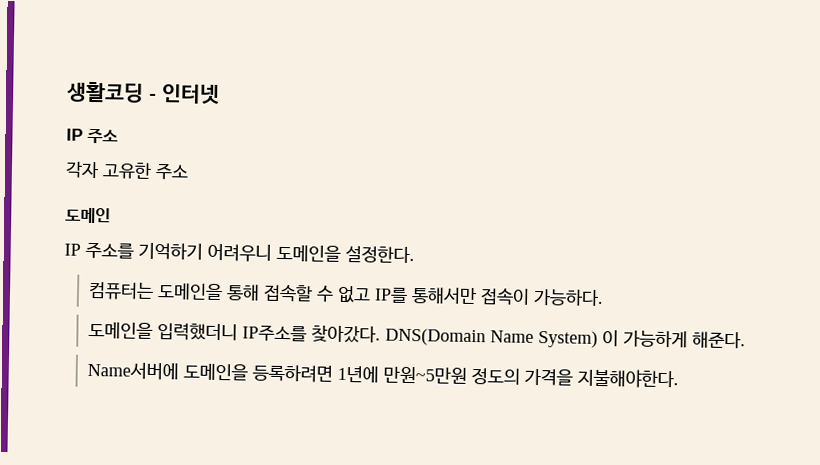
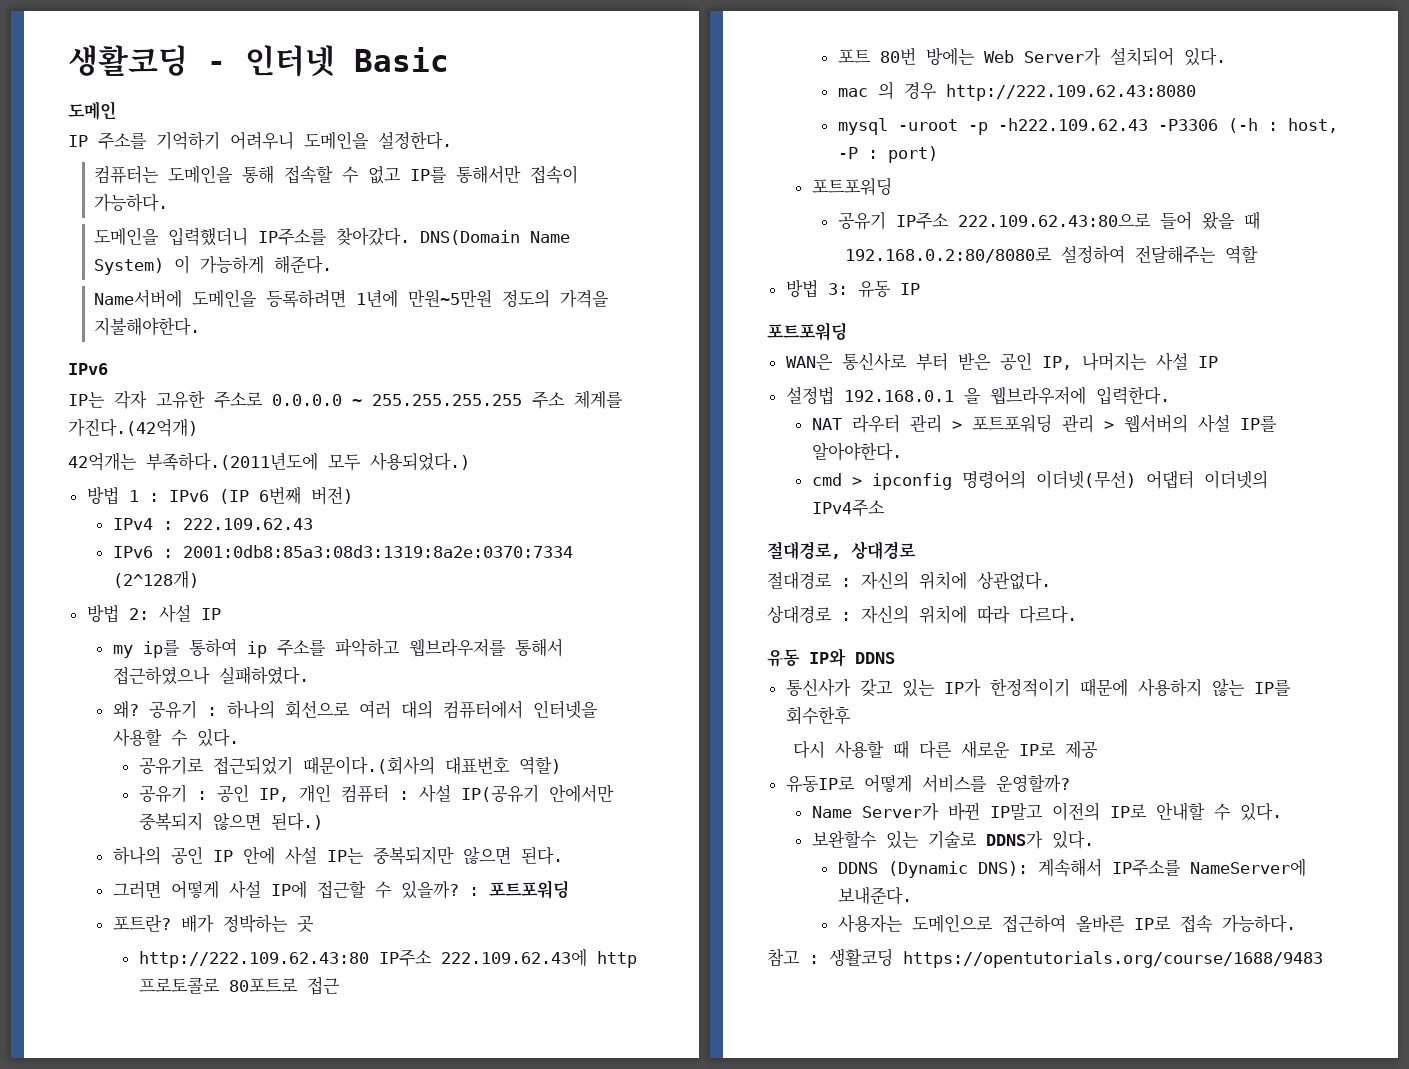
[66,127,118,144] [65,161,189,180] // IP 주소 // 각자 고유한 주소 -> [354,47,449,72] Basic
(680, 378) none -> [68,363,108,375] [68,390,623,409] [68,418,198,437] [68,452,470,471] [86,486,353,505] [112,518,313,530] [112,545,573,558] [112,570,199,589] [86,604,221,623] [112,638,563,658] [112,666,309,685] [112,700,598,719] [112,728,239,747] [138,756,561,775] [138,784,614,803] [138,812,323,831] [112,846,563,865] [112,880,569,899] [112,914,314,933] [138,949,637,968] [138,976,340,995] [837,47,1226,66] [837,81,1196,101] [837,118,1338,135] [837,146,938,163] [811,177,892,196] [837,211,1260,230] [844,245,1258,264] [785,279,920,298] [767,322,847,341] [785,352,1218,371] [785,386,1170,405] [811,414,1277,433] [811,442,902,461] [811,470,1268,490] [811,499,885,517] [767,541,916,560] [767,571,1051,590] [767,605,1077,624] [767,648,895,667] [785,678,1291,697] [785,706,851,725] [792,740,1098,759] [785,774,1070,793] [811,802,1282,821] [811,831,1094,849] [837,858,1306,878] [837,886,912,905] [837,914,1296,933] [767,948,1323,968] // IPv6 // IP는 각자 고유한 주소로 0.0.0.0 ~ 255.255.255.255 주소 체계를 가진다.(42억개) // 42억개는 부족하다.(2011년도에 모두 사용되었다.) // 방법 1 : IPv6 (IP 6번째 버전) // IPv4 : 222.109.62.43 // IPv6 : 2001:0db8:85a3:08d3:1319:8a2e:0370:7334 (2^128개) // 방법 2: 사설 IP // my ip를 통하여 ip 주소를 파악하고 웹브라우저를 통해서 접근하였으나 실패하였다. // 왜? 공유기 : 하나의 회선으로 여러 대의 컴퓨터에서 인터넷을 사용할 수 있다. // 공유기로 접근되었기 때문이다.(회사의 대표번호 역할) // 공유기 : 공인 IP, 개인 컴퓨터 : 사설 IP(공유기 안에서만 중복되지 않으면 된다.) // 하나의 공인 IP 안에 사설 IP는 중복되지만 않으면 된다. // 그러면 어떻게 사설 IP에 접근할 수 있을까? : 포트포워딩 // 포트란? 배가 정박하는 곳 // http://222.109.62.43:80 IP주소 222.109.62.43에 http 프로토콜로 80포트로 접근 // 포트 80번 방에는 Web Server가 설치되어 있다. // mac 의 경우 http://222.109.62.43:8080 // mysql -uroot -p -h222.109.62.43 -P3306 (-h : host, -P : port) // 포트포워딩 // 공유기 IP주소 222.109.62.43:80으로 들어 왔을 때 // 192.168.0.2:80/8080로 설정하여 전달해주는 역할 // 방법 3: 유동 IP // 포트포워딩 // WAN은 통신사로 부터 받은 공인 IP, 나머지는 사설 IP // 설정법 192.168.0.1 을 웹브라우저에 입력한다. // NAT 라우터 관리 > 포트포워딩 관리 > 웹서버의 사설 IP를 알아야한다. // cmd > ipconfig 명령어의 이더넷(무선) 어댑터 이더넷의 IPv4주소 // 절대경로, 상대경로 // 절대경로 : 자신의 위치에 상관없다. // 상대경로 : 자신의 위치에 따라 다르다. // 유동 IP와 DDNS // 통신사가 갖고 있는 IP가 한정적이기 때문에 사용하지 않는 IP를 회수한후 // 다시 사용할 때 다른 새로운 IP로 제공 // 유동IP로 어떻게 서비스를 운영할까? // Name Server가 바뀐 IP말고 이전의 IP로 안내할 수 있다. // 보완할수 있는 기술로 DDNS가 있다. // DDNS (Dynamic DNS): 계속해서 IP주소를 NameServer에 보내준다. // 사용자는 도메인으로 접근하여 올바른 IP로 접속 가능하다. // 참고 : 생활코딩 https://opentutorials.org/course/1688/9483

